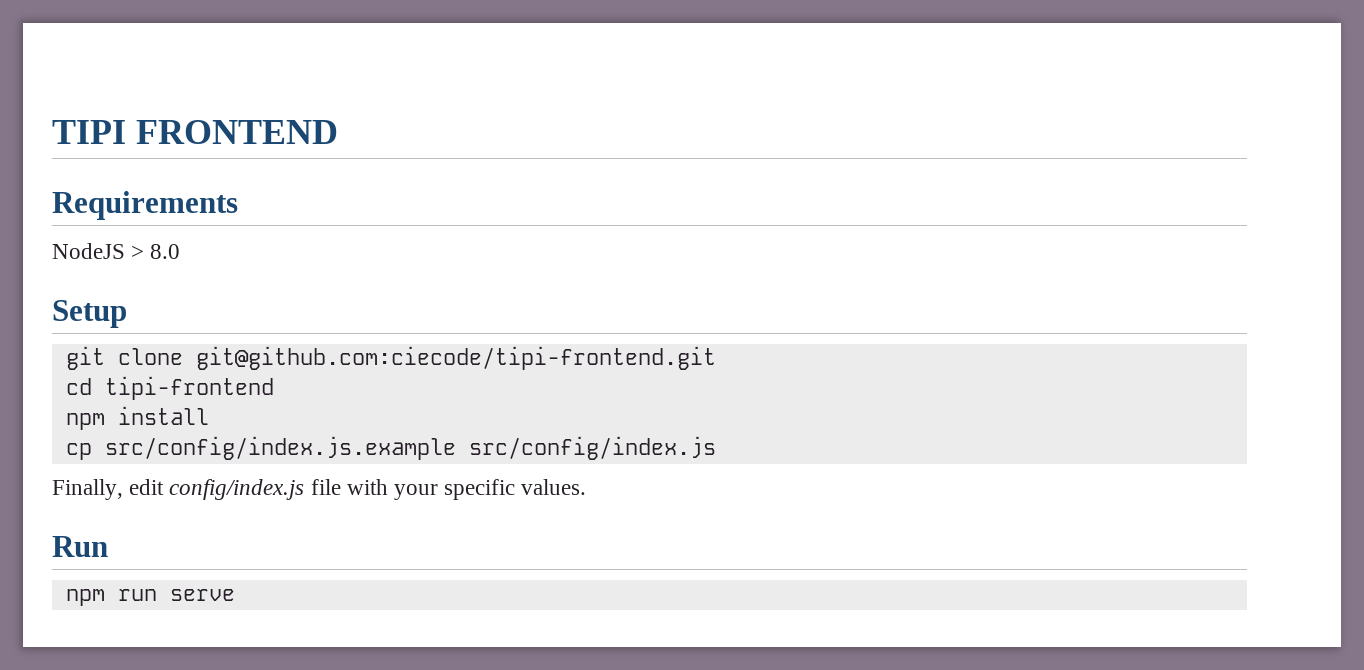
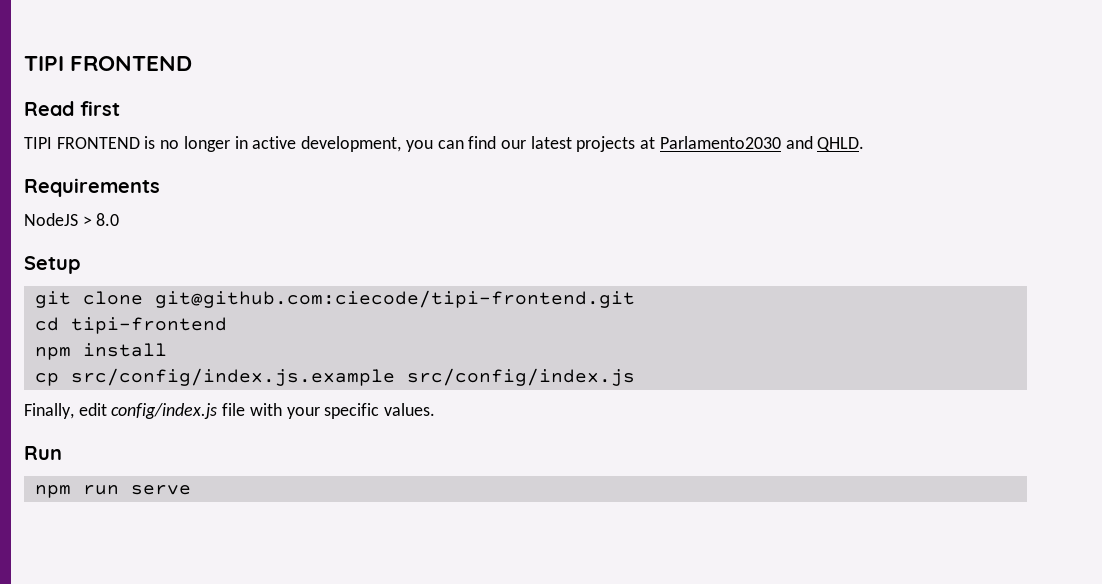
[52,120,338,144] TIPI FRONTEND -> [24,56,193,71] [24,101,120,116] [24,136,865,152] TIPI FRONTEND // Read first // TIPI FRONTEND is no longer in active development, you can find our latest projects at Parlamento2030 and QHLD.

